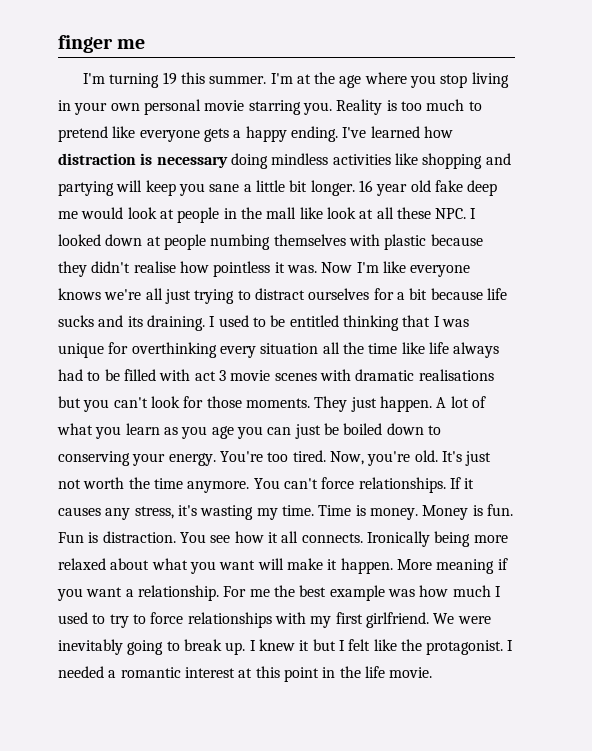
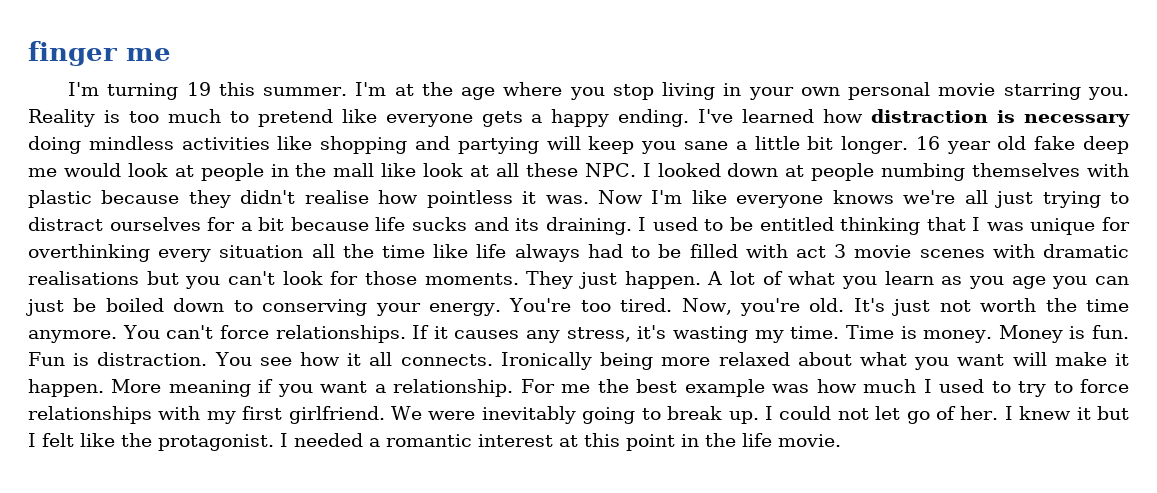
(256, 645) none -> [779,406,1013,424] could not let go of her. I

